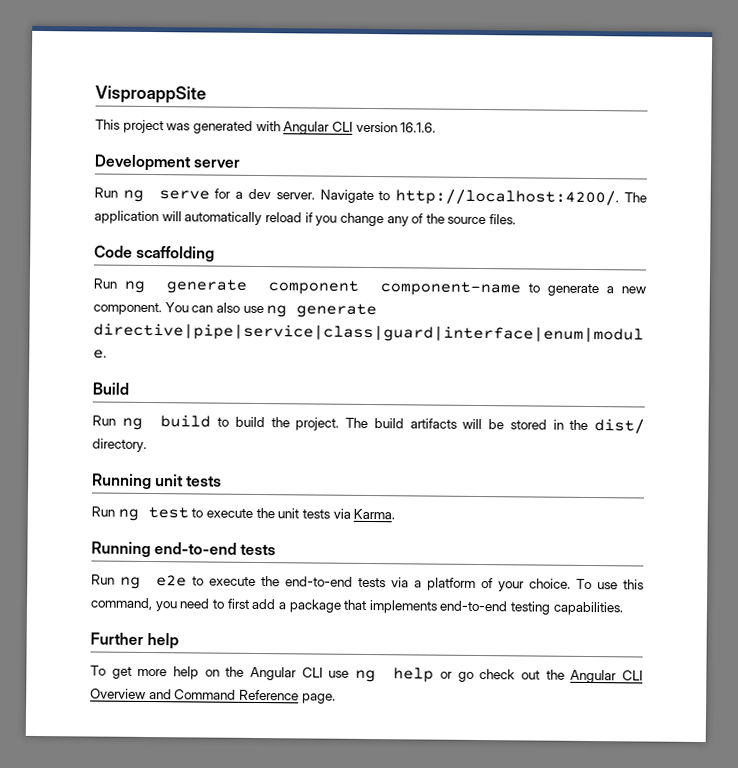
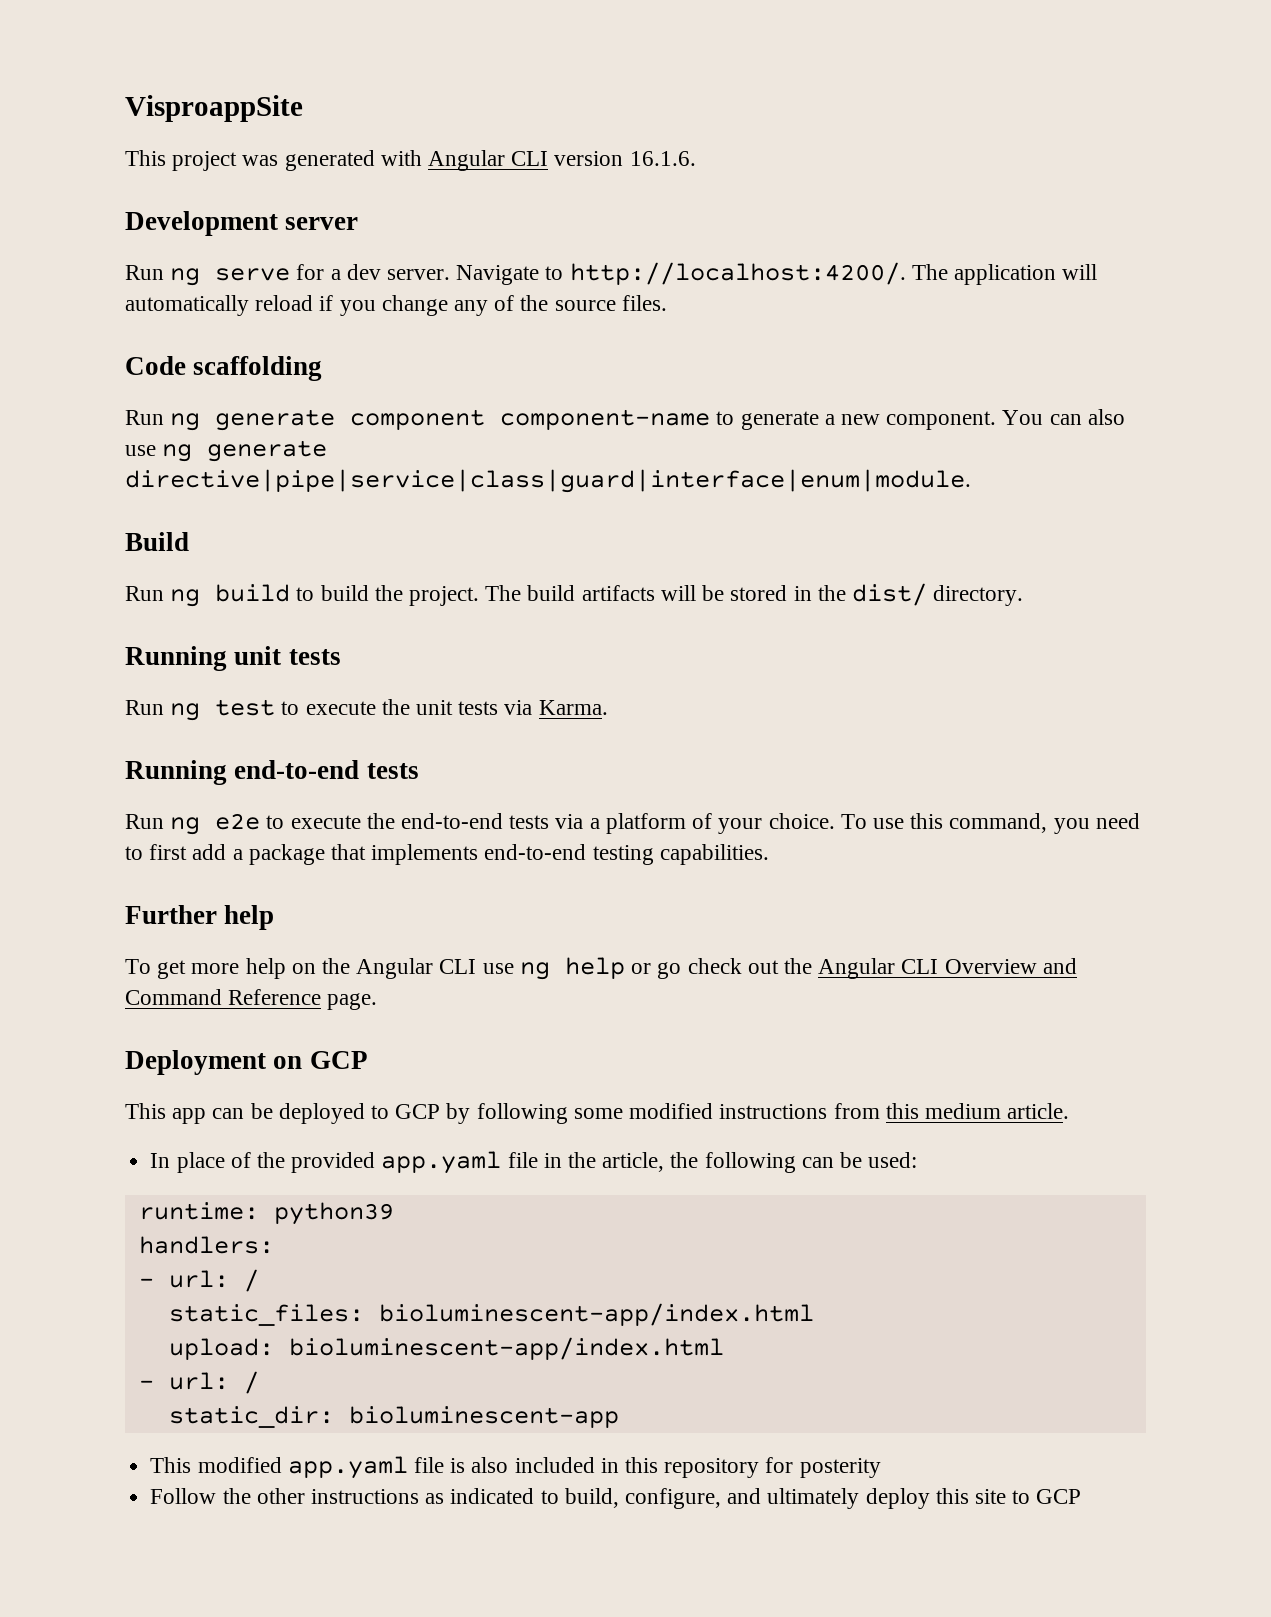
(336, 698) none -> [125,1050,368,1075] [125,1103,1070,1124] [150,1151,918,1174] [138,1202,394,1225] [138,1236,274,1254] [138,1269,259,1292] [168,1303,814,1326] [168,1337,724,1360] [138,1371,259,1394] [168,1406,619,1428] [150,1456,881,1479] [150,1488,1082,1509] // Deployment on GCP // This app can be deployed to GCP by following some modified instructions from this medium article. // In place of the provided app.yaml file in the article, the following can be used: // runtime: python39 // handlers: // - url: / // static_files: bioluminescent-app/index.html // upload: bioluminescent-app/index.html // - url: / // static_dir: bioluminescent-app // This modified app.yaml file is also included in this repository for posterity // Follow the other instructions as indicated to build, configure, and ultimately deploy this site to GCP

